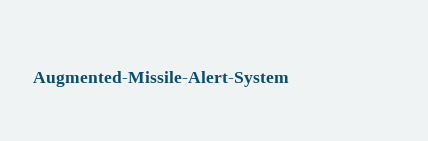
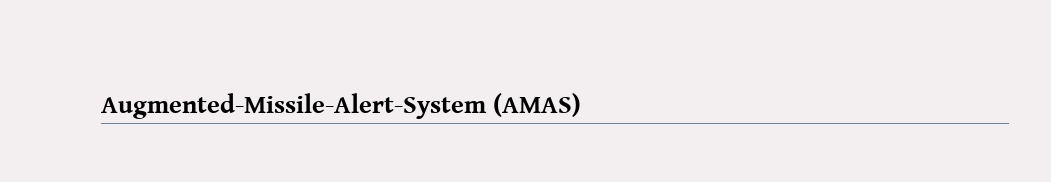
(289, 79) none -> [493,93,582,117] (AMAS)

